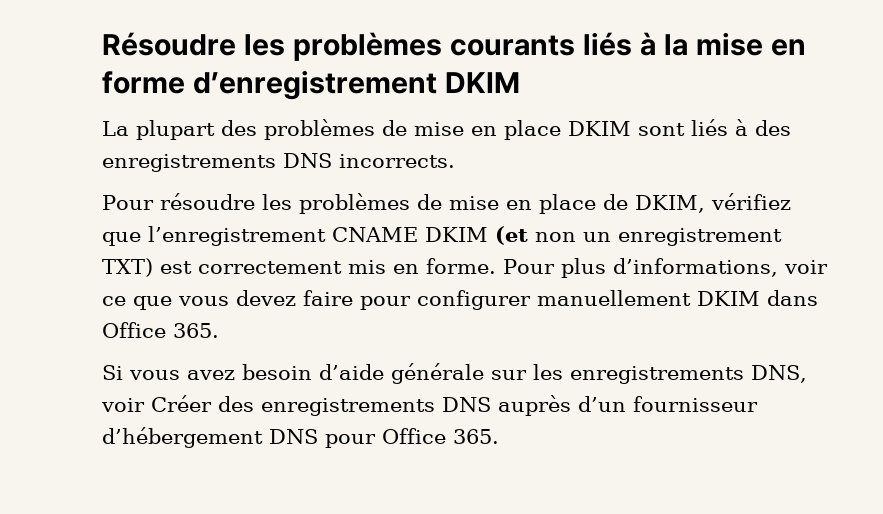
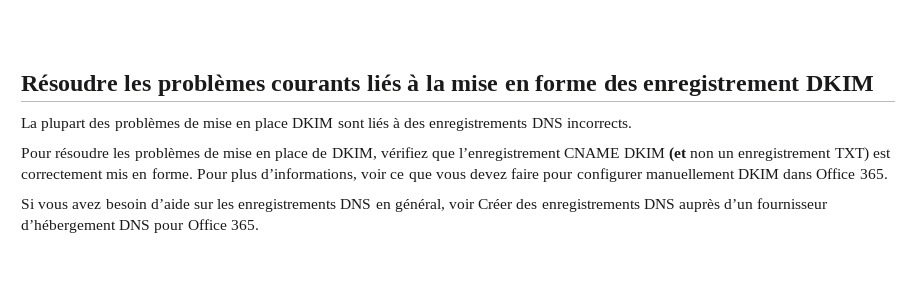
[192,70,437,100] d’enregistrement -> [603,75,800,96] des enregistrement
[391,363,484,384] générale -> (190, 204) none
[751,365,807,383] DNS, -> [340,199,445,212] DNS en général,

